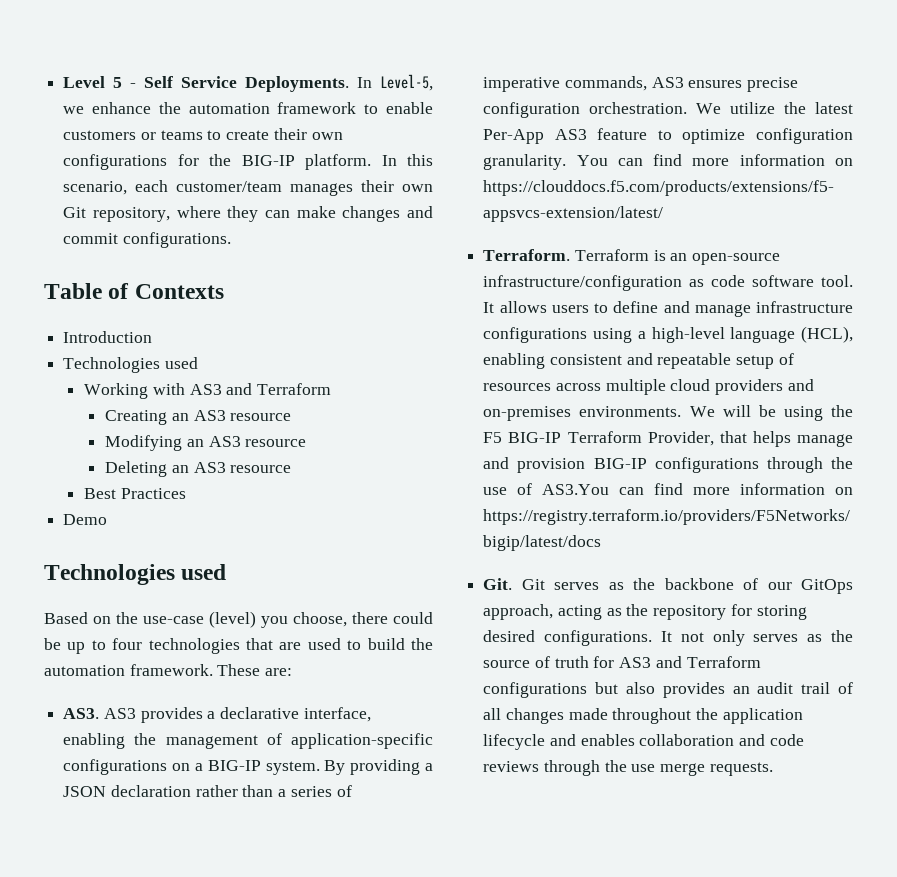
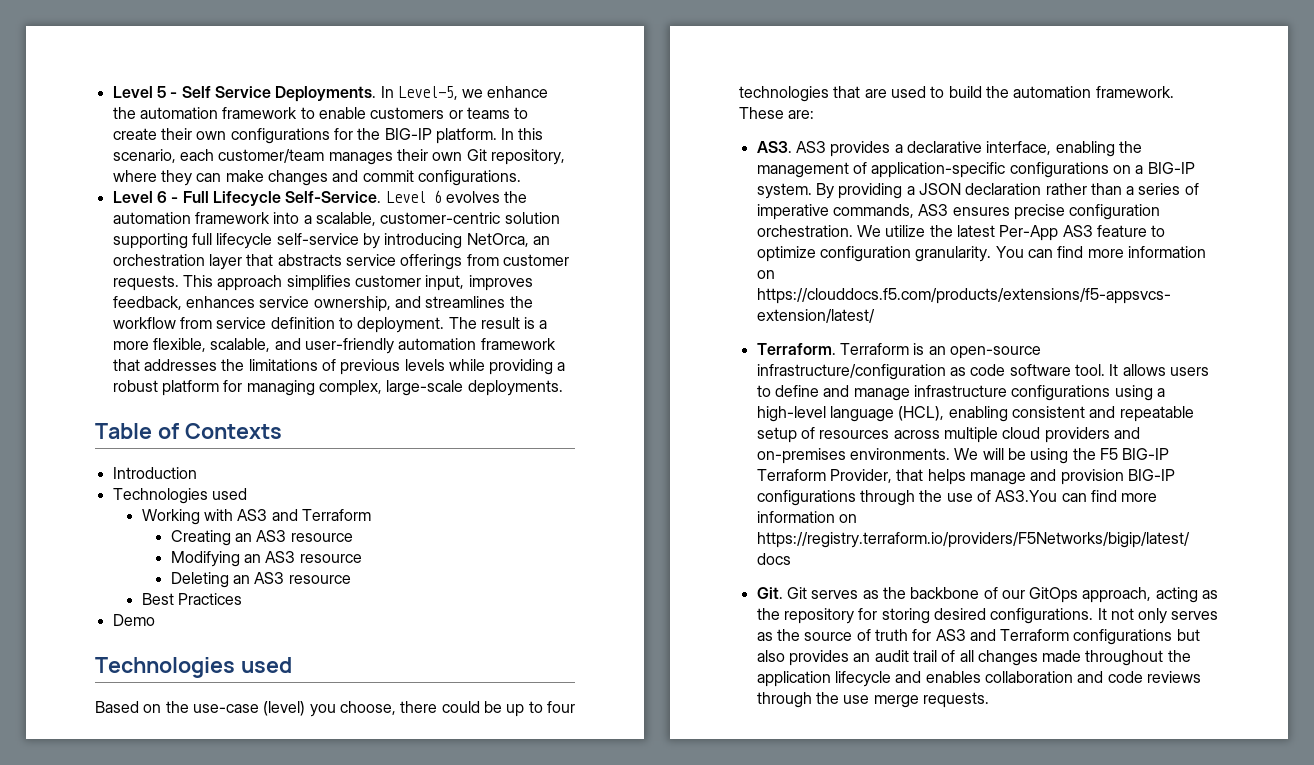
(231, 240) none -> [112,190,528,206] [112,212,560,226] [112,233,550,249] [112,254,569,270] [112,275,533,291] [112,296,533,312] [112,317,548,333] [112,338,556,354] [112,359,566,375] [112,380,563,396] // Level 6 - Full Lifecycle Self-Service. Level 6 evolves the automation framework into a scalable, customer-centric solution supporting full lifecycle self-service by introducing NetOrca, an orchestration layer that abstracts service offerings from customer requests. This approach simplifies customer input, improves feedback, enhances service ownership, and streamlines the workflow from service definition to deployment. The result is a more flexible, scalable, and user-friendly automation framework that addresses the limitations of previous levels while providing a robust platform for managing complex, large-scale deployments.

